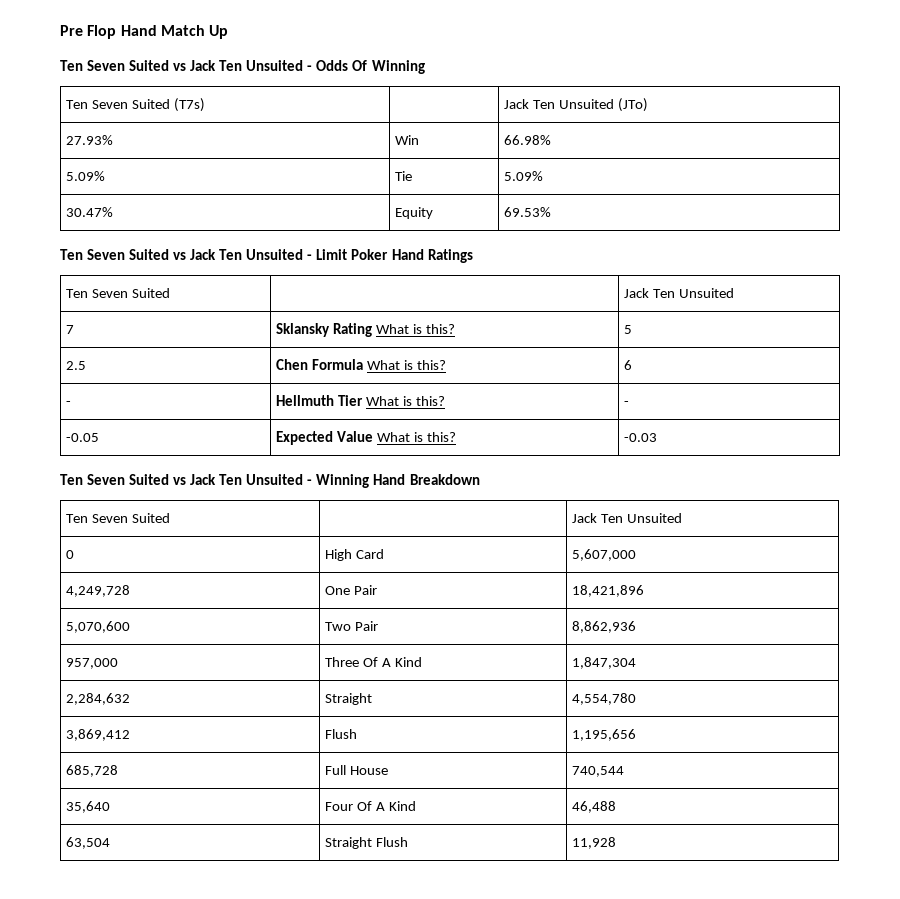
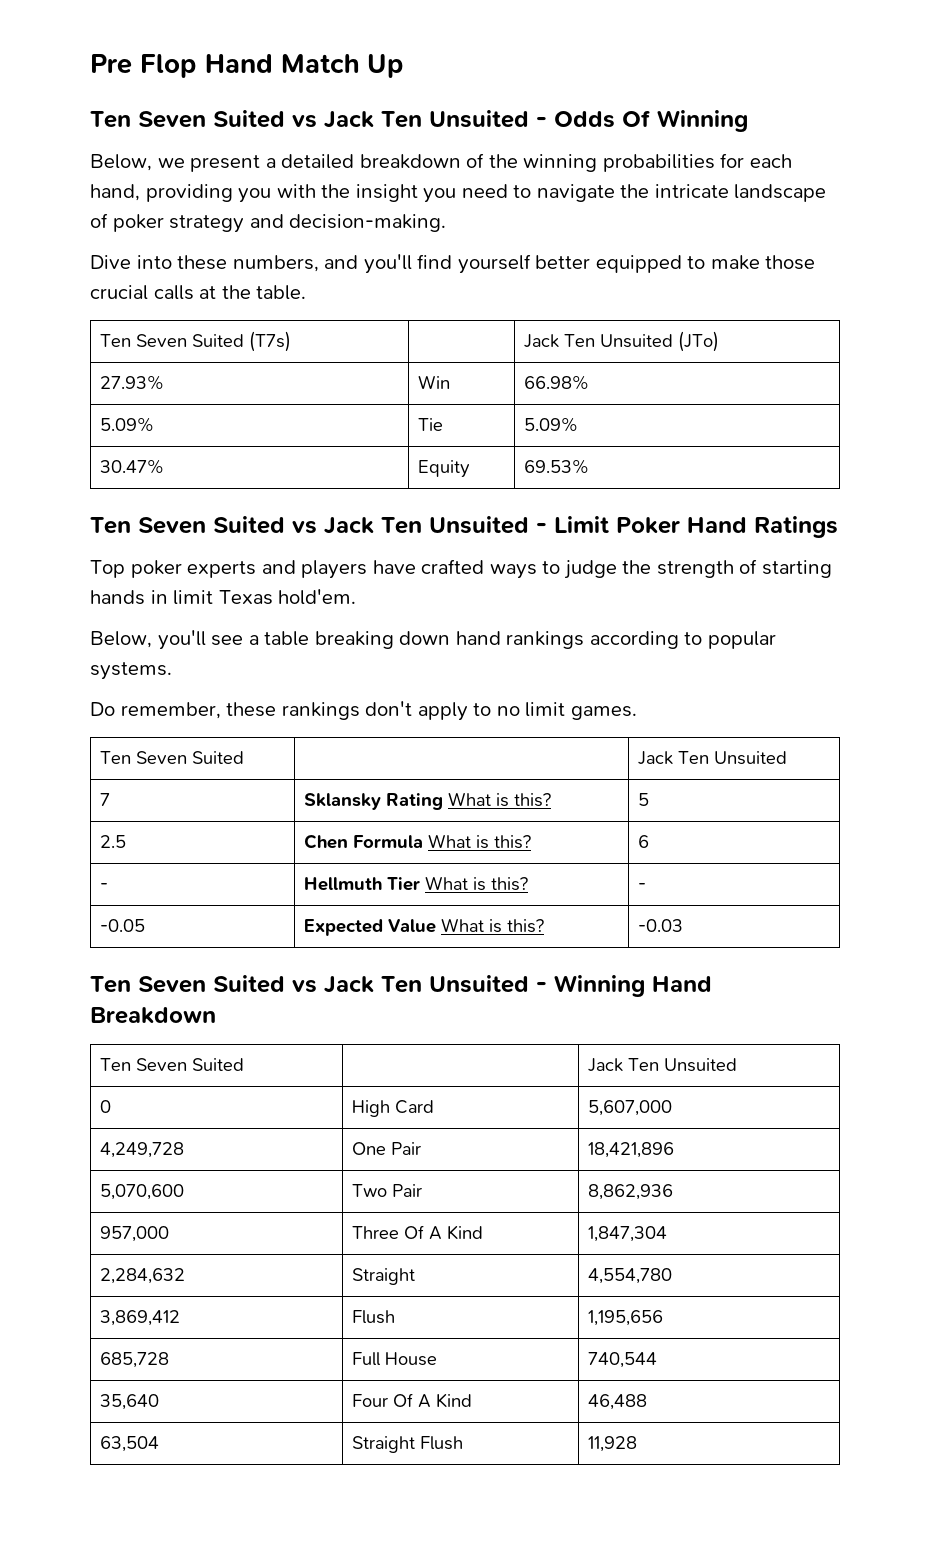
(425, 67) none -> [90,153,792,172] [90,184,827,203] [90,213,447,233] [90,254,816,274] [90,285,307,300] // Below, we present a detailed breakdown of the winning probabilities for each hand, providing you with the insight you need to navigate the intricate landscape of poker strategy and decision-making. // Dive into these numbers, and you'll find yourself better equipped to make those crucial calls at the table.
(473, 256) none -> [90,559,832,579] [90,589,357,605] [90,630,776,650] [90,662,172,680] [90,701,637,721] // Top poker experts and players have crafted ways to judge the strength of starting hands in limit Texas hold'em. // Below, you'll see a table breaking down hand rankings according to popular systems. // Do remember, these rankings don't apply to no limit games.

